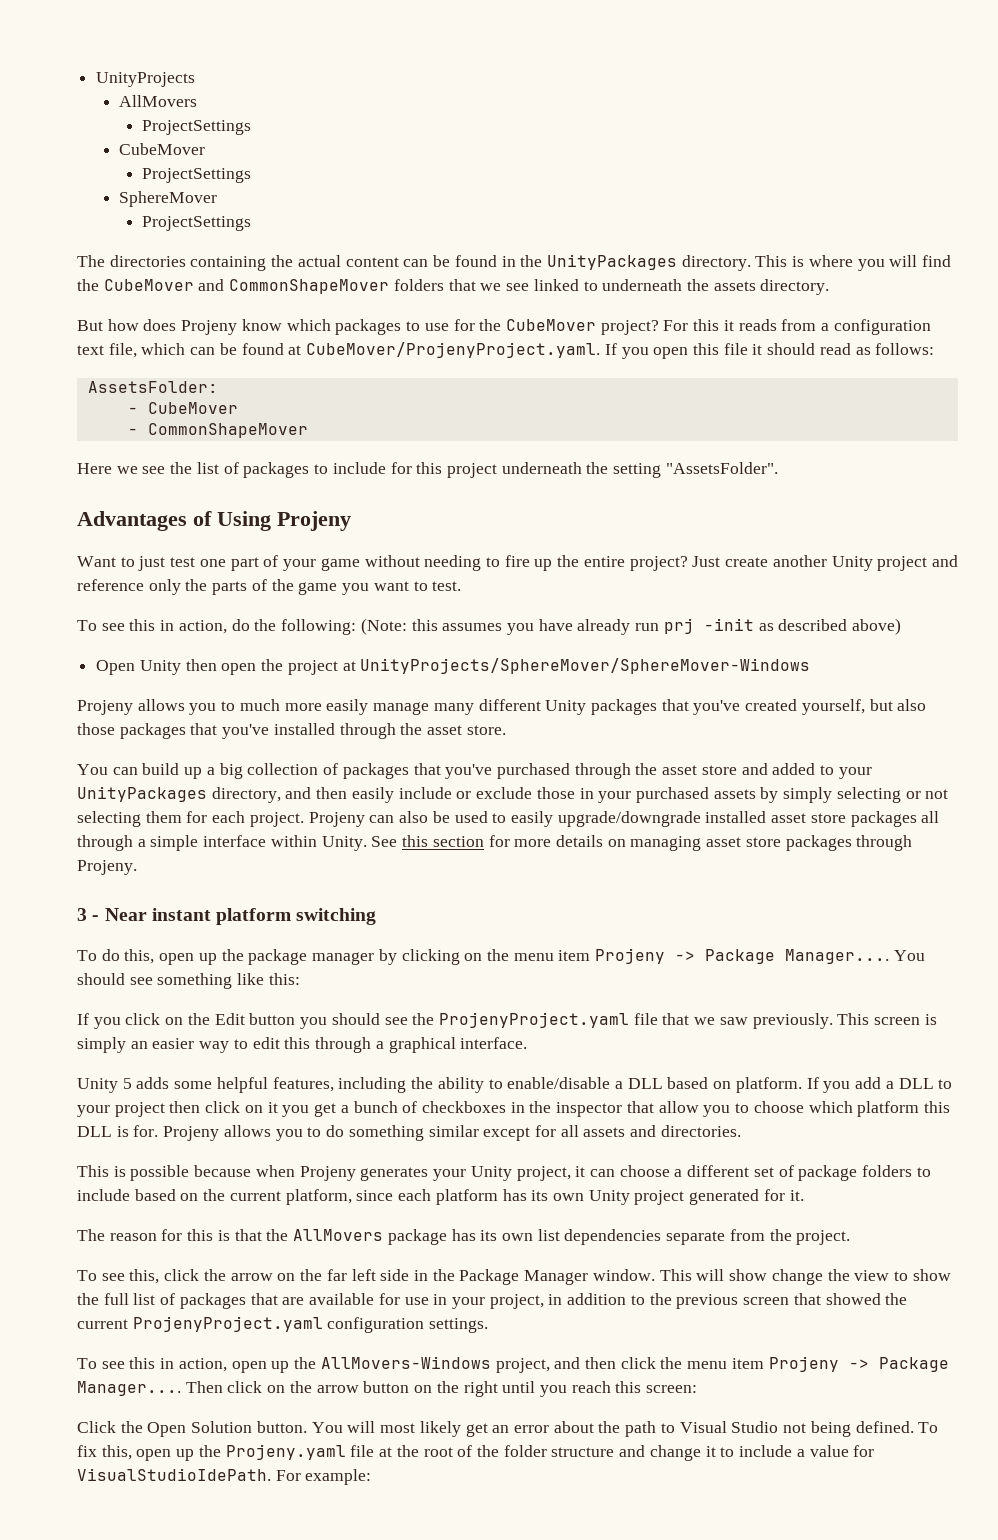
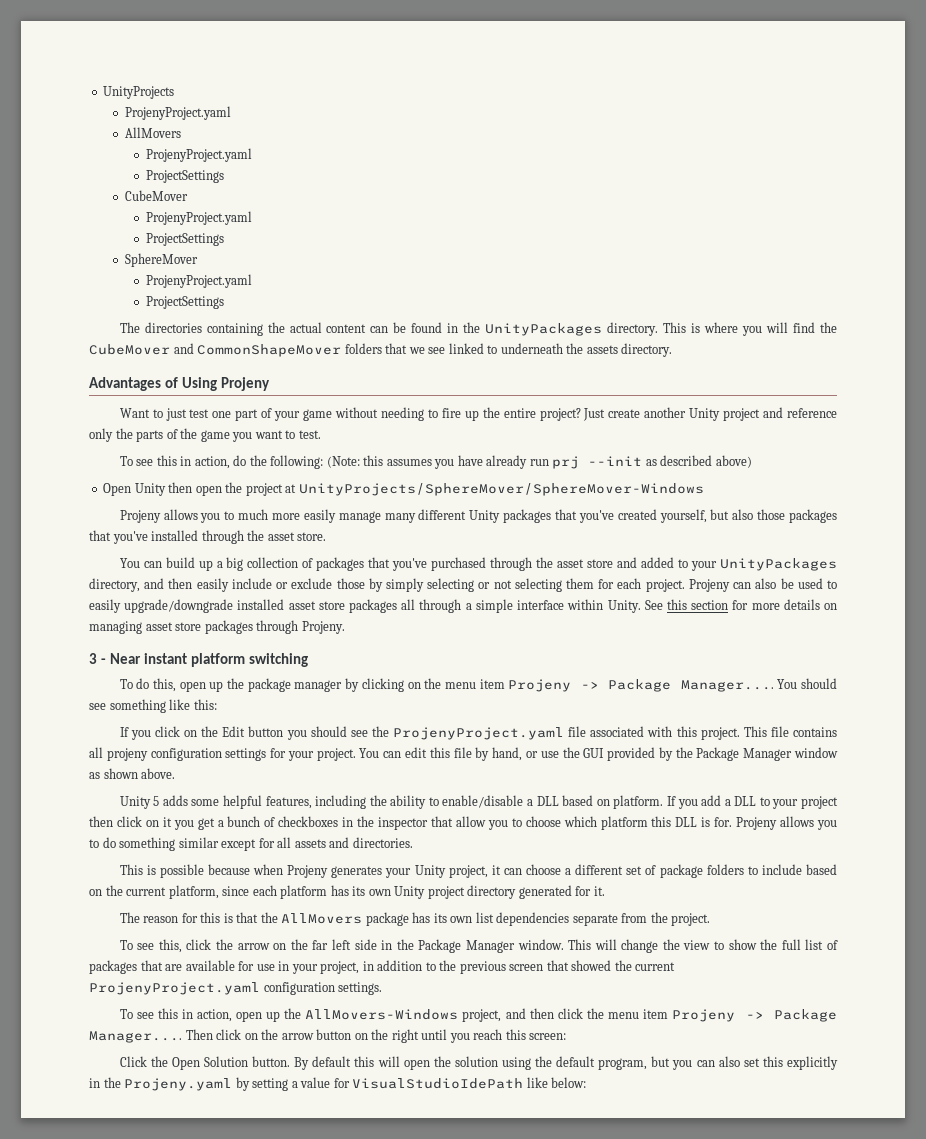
[119,95,198,107] // AllMovers -> [124,106,231,120] [124,127,181,138] [146,148,253,162] // ProjenyProject.yaml // AllMovers // ProjenyProject.yaml
(206, 149) none -> [146,211,253,225] // ProjenyProject.yaml
(218, 199) none -> [146,274,253,288] // ProjenyProject.yaml
[77,319,931,335] [77,342,935,359] [87,381,218,393] [127,402,238,414] [127,423,308,438] [77,462,778,478] // But how does Projeny know which packages to use for the CubeMover project? For this it reads from a configuration text file, which can be found at CubeMover/ProjenyProject.yaml. If you open this file it should read as follows: // AssetsFolder: // - CubeMover // - CommonShapeMover // Here we see the list of packages to include for this project underneath the setting "AssetsFolder". -> (673, 350) none
[703,618,754,631] -init -> [588,456,643,466] --init
[579,787,756,803] in your purchased assets -> (365, 583) none
[662,1013,937,1029] [77,1037,528,1053] that we saw previously. This screen is simply an easier way to edit this through a graphical interface. -> [590,726,837,740] [89,747,838,761] [89,768,176,779] associated with this project. This file contains all projeny configuration settings for your project. You can edit this file by hand, or use the GUI provided by the Package Manager window as shown above.
(685, 1197) none -> [467,885,517,899] directory
[729,1269,768,1281] show -> (617, 944) none
[311,1421,939,1437] [77,1444,875,1461] [77,1468,372,1485] You will most likely get an error about the path to Visual Studio not being defined. To fix this, open up the Projeny.yaml file at the root of the folder structure and change it to include a value for VisualStudioIdePath. For example: -> [294,1056,839,1070] [89,1077,587,1091] By default this will open the solution using the default program, but you can also set this explicitly in the Projeny.yaml by setting a value for VisualStudioIdePath like below:

